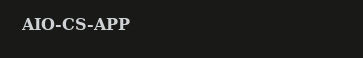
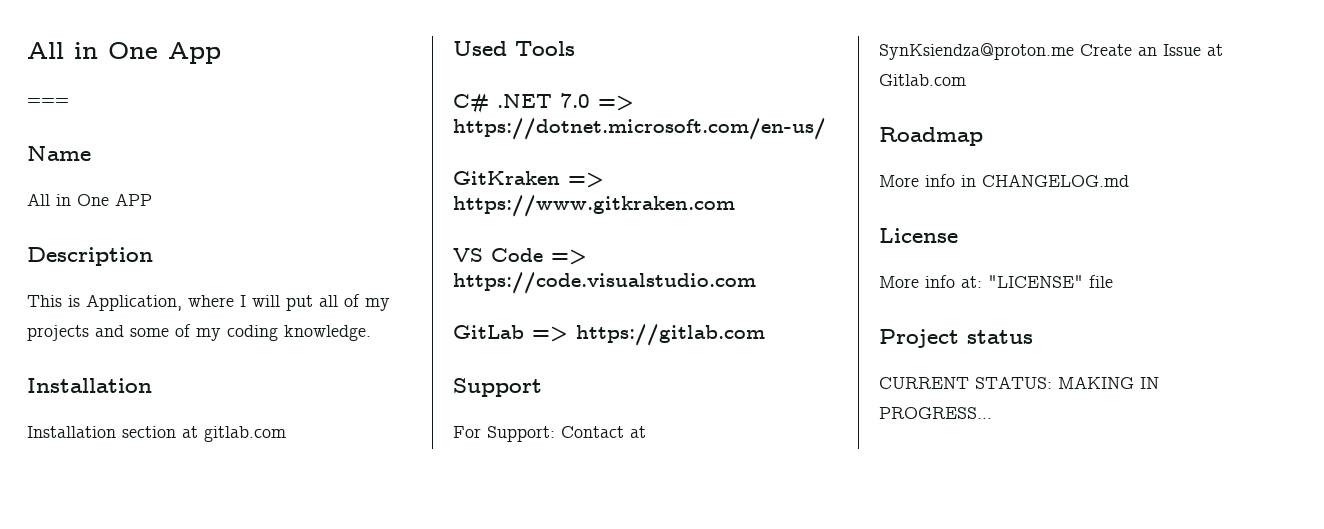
[21,18,130,30] AIO-CS-APP -> [27,42,221,64] [27,98,69,105] [27,146,91,161] [27,193,152,206] [27,247,153,266] [27,294,390,311] [27,324,371,341] [27,378,152,393] [27,426,286,442] [453,41,575,56] [453,93,634,113] [453,118,826,140] [453,171,604,188] [453,195,735,217] [453,248,587,265] [453,272,756,294] [453,324,765,346] [453,378,542,397] [453,426,646,442] [879,43,1223,60] [879,74,966,86] [879,127,983,146] [879,174,1129,187] [879,228,958,243] [879,275,1113,288] [879,329,1033,348] [879,376,1159,389] [879,407,992,419] All in One App // === // Name // All in One APP // Description // This is Application, where I will put all of my projects and some of my coding knowledge. // Installation // Installation section at gitlab.com // Used Tools // C# .NET 7.0 => https://dotnet.microsoft.com/en-us/ // GitKraken => https://www.gitkraken.com // VS Code => https://code.visualstudio.com // GitLab => https://gitlab.com // Support // For Support: Contact at SynKsiendza@proton.me Create an Issue at Gitlab.com // Roadmap // More info in CHANGELOG.md // License // More info at: "LICENSE" file // Project status // CURRENT STATUS: MAKING IN PROGRESS...

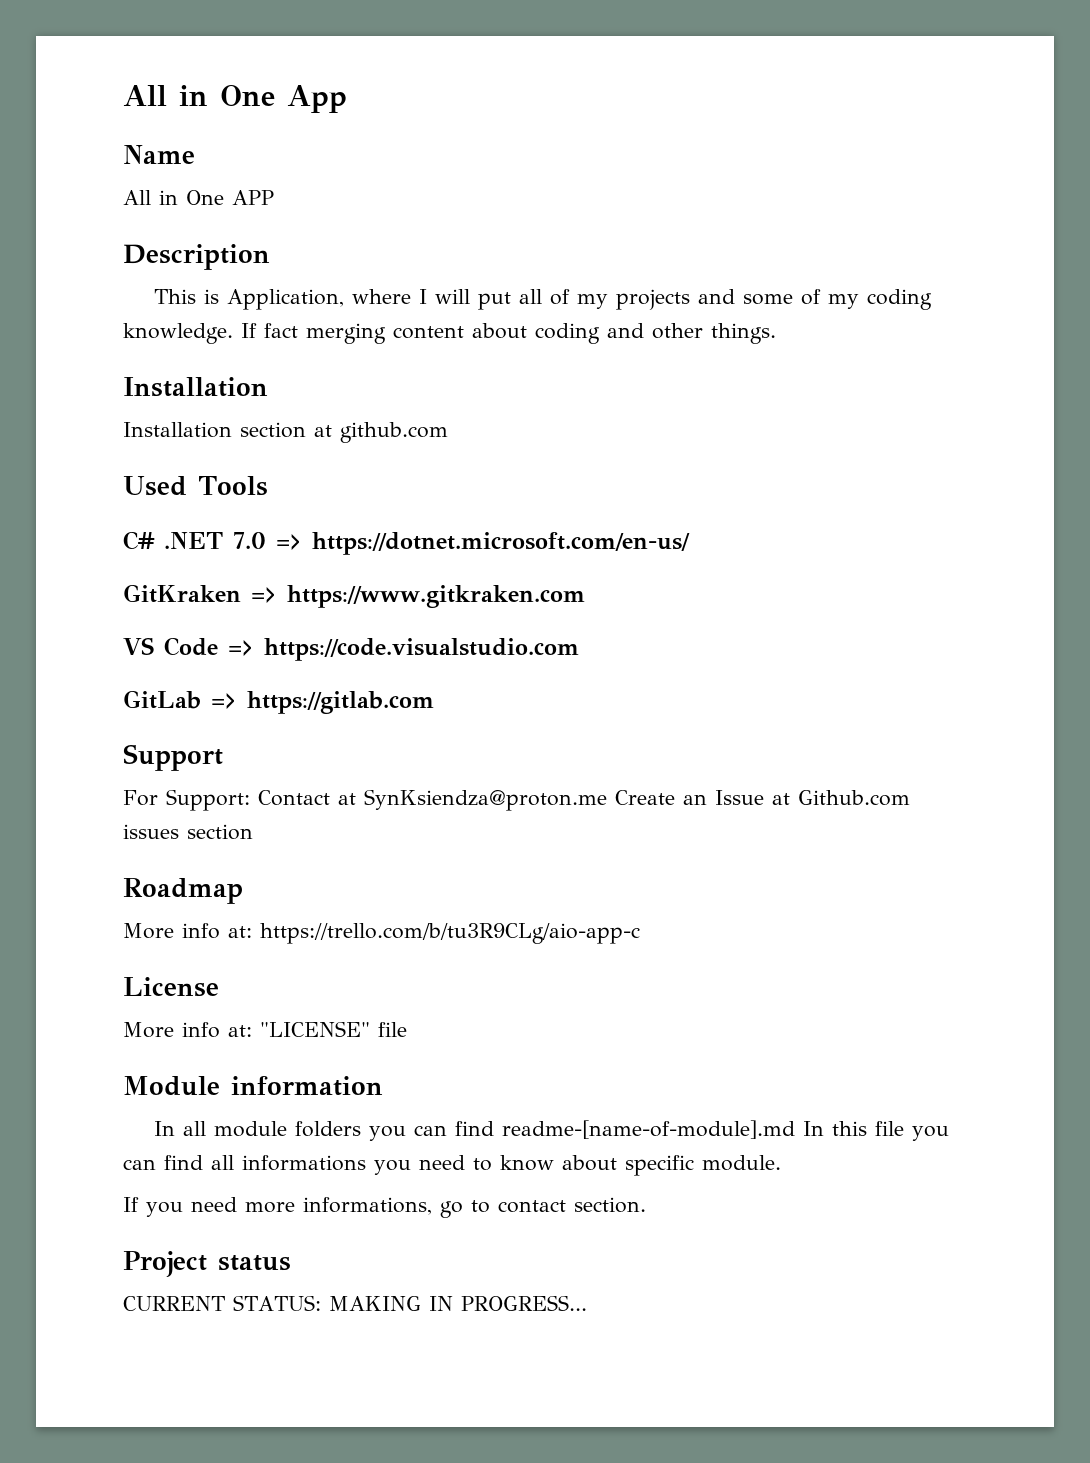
[27,98,69,105] // === -> (347, 99) none
(371, 333) none -> [241,323,776,344] If fact merging content about coding and other things.
[204,426,286,442] gitlab.com -> [340,422,448,443] github.com
[879,74,966,86] Gitlab.com -> [798,790,910,806] [123,824,253,840] Github.com issues section
[961,174,1129,187] in CHANGELOG.md -> [228,923,640,944] at: https://trello.com/b/tu3R9CLg/aio-app-c
(1113, 281) none -> [123,1076,383,1096] [153,1120,949,1141] [123,1155,781,1176] [123,1197,646,1218] // Module information // In all module folders you can find readme-[name-of-module].md In this file you can find all informations you need to know about specific module. // If you need more informations, go to contact section.

